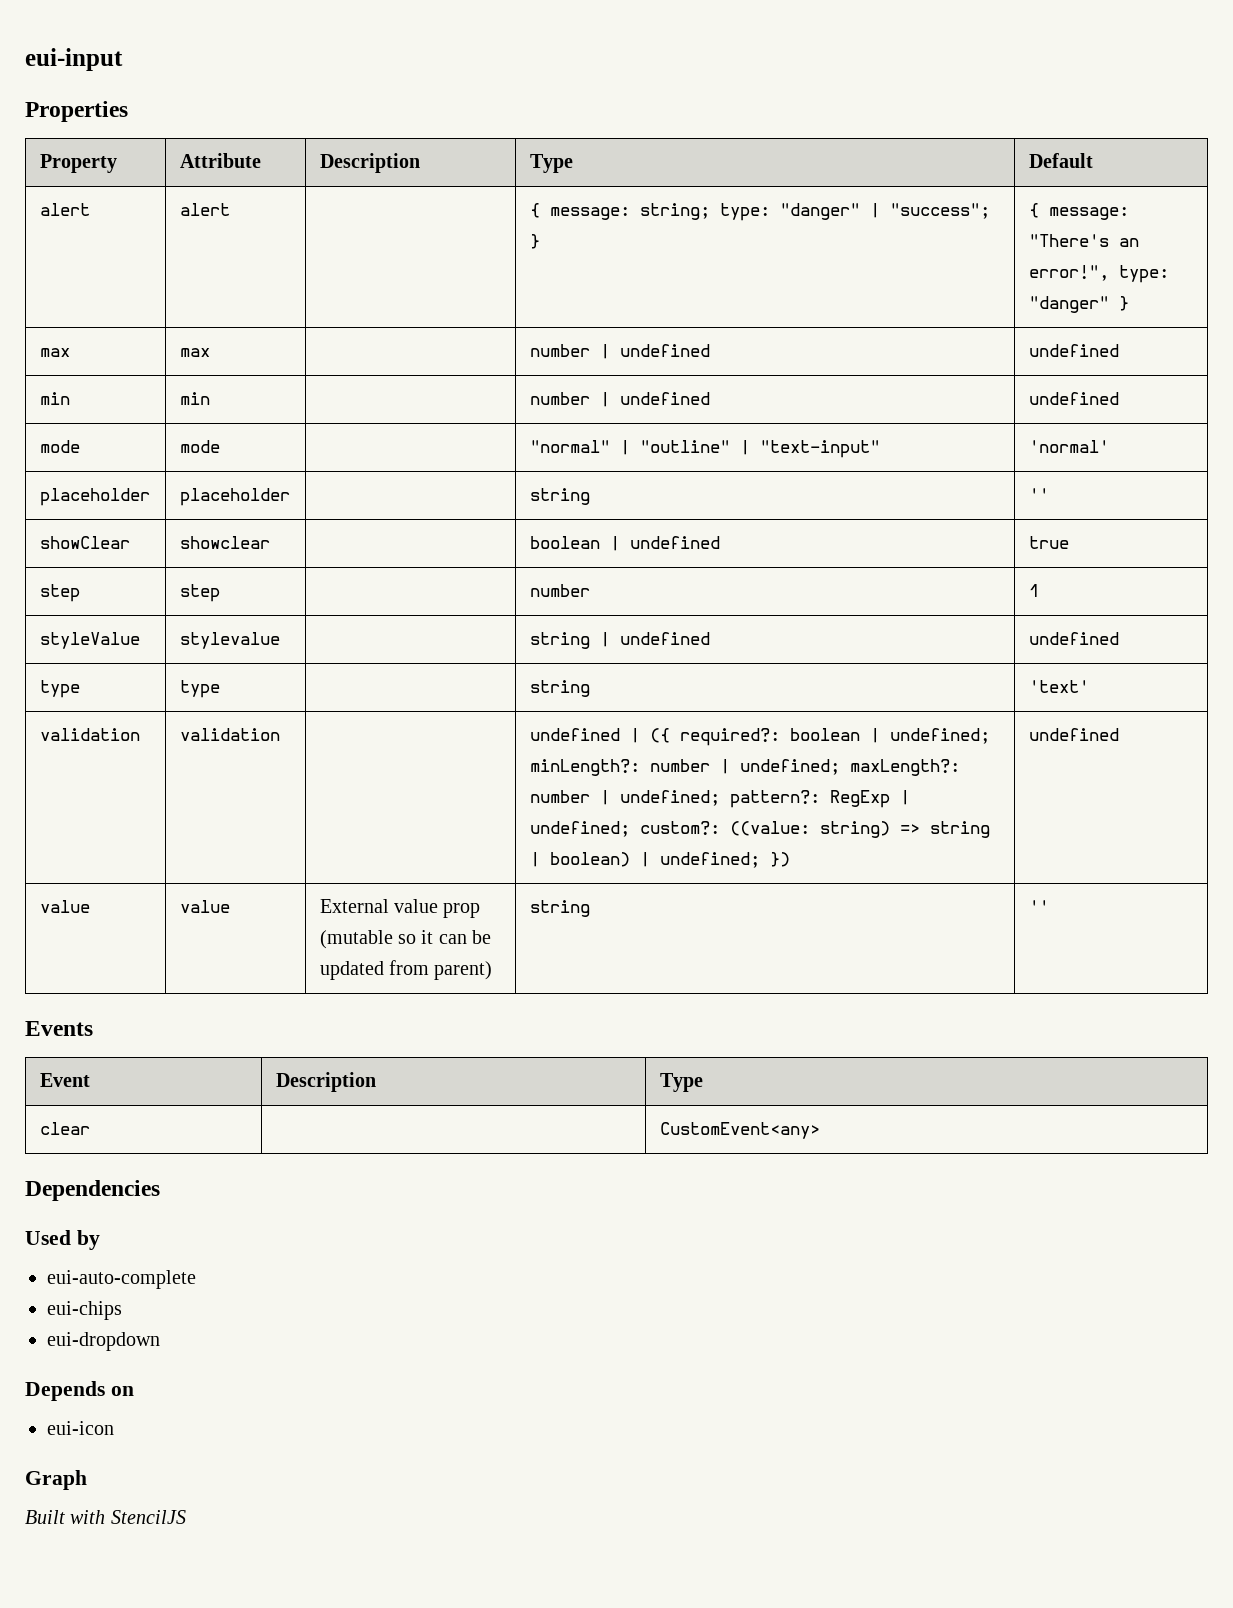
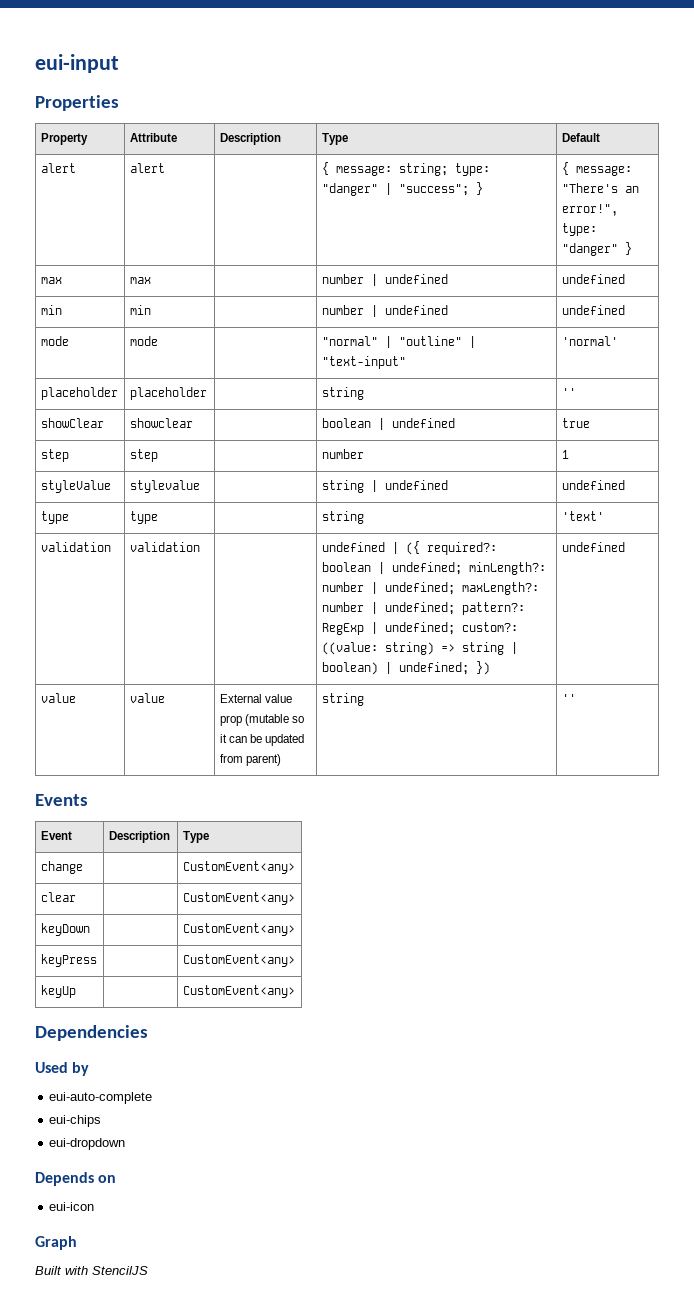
(703, 1082) none -> [40,861,83,874] [182,861,295,874] // change | | CustomEvent<any>
(820, 1130) none -> [40,923,90,936] [182,923,295,936] [40,954,97,967] [182,954,295,967] [40,985,76,998] [182,985,295,998] // keyDown | | CustomEvent<any> // keyPress | | CustomEvent<any> // keyUp | | CustomEvent<any>

